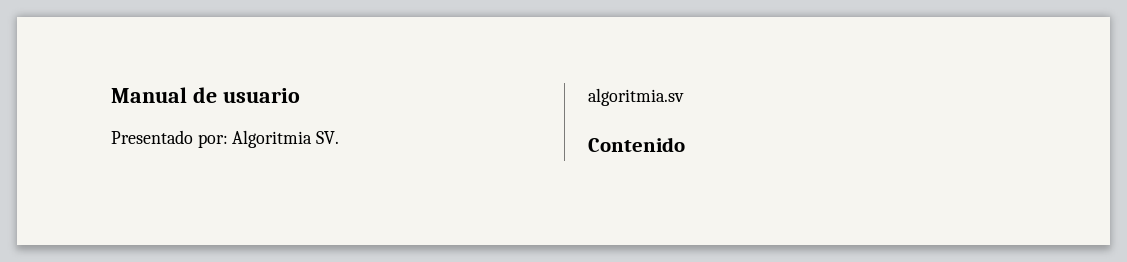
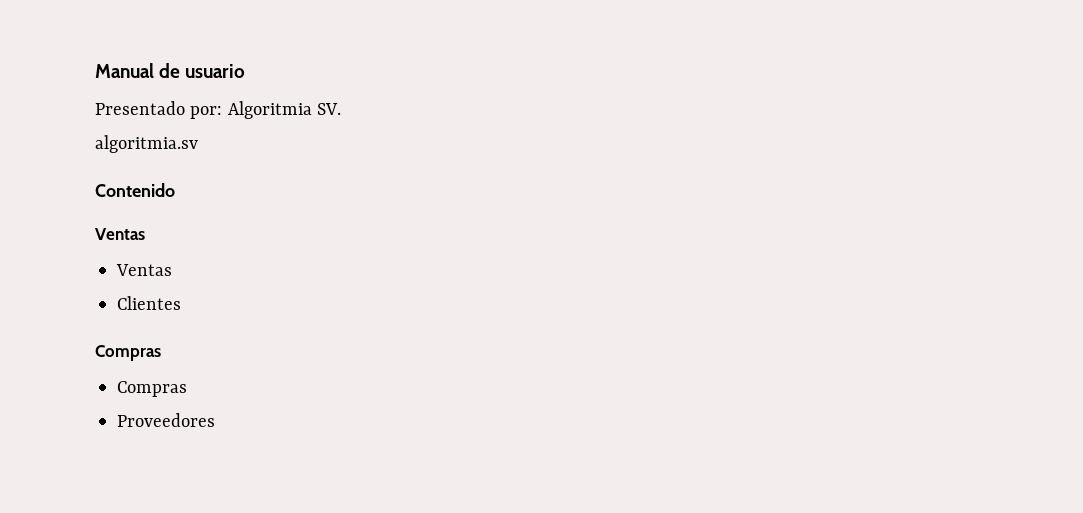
(685, 144) none -> [95,228,145,240] [116,264,172,276] [117,296,181,310] [95,345,161,361] [117,381,187,397] [117,413,215,427] // Ventas // Ventas // Clientes // Compras // Compras // Proveedores

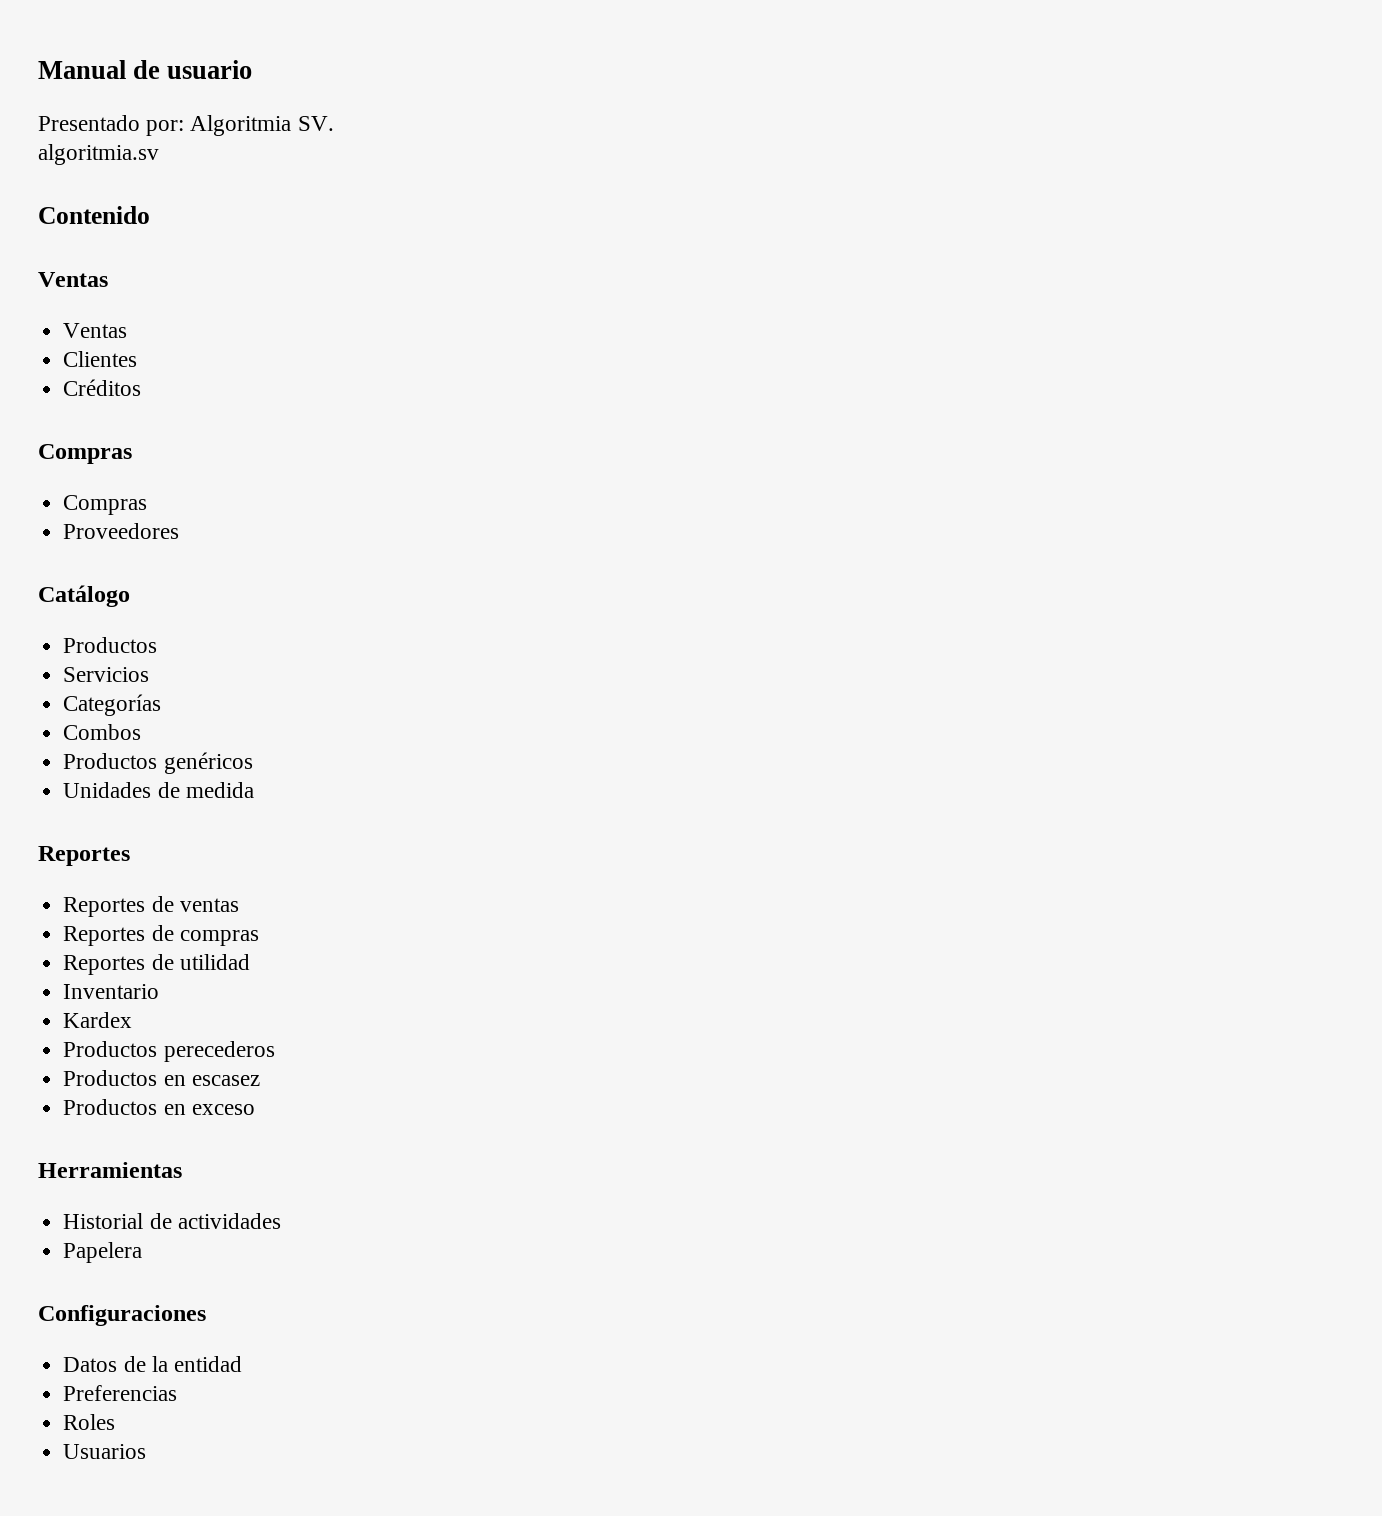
(181, 303) none -> [63,379,142,396] // Créditos
(215, 420) none -> [38,585,130,607] [63,637,158,653] [63,667,150,682] [63,694,162,716] [63,724,142,740] [63,752,253,774] [63,782,254,798] [38,846,130,866] [63,896,239,917] [63,925,259,946] [63,954,250,975] [63,984,160,999] [63,1012,133,1028] [63,1041,275,1062] [63,1070,260,1086] [63,1099,255,1115] [38,1162,182,1178] [63,1213,281,1229] [63,1242,143,1263] [38,1305,206,1326] [63,1356,242,1372] [63,1385,178,1401] [63,1414,116,1430] [63,1444,147,1459] // Catálogo // Productos // Servicios // Categorías // Combos // Productos genéricos // Unidades de medida // Reportes // Reportes de ventas // Reportes de compras // Reportes de utilidad // Inventario // Kardex // Productos perecederos // Productos en escasez // Productos en exceso // Herramientas // Historial de actividades // Papelera // Configuraciones // Datos de la entidad // Preferencias // Roles // Usuarios

